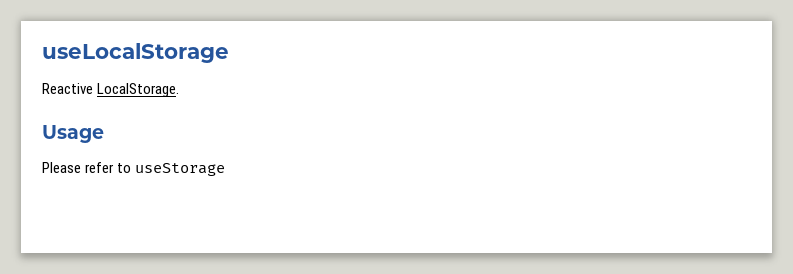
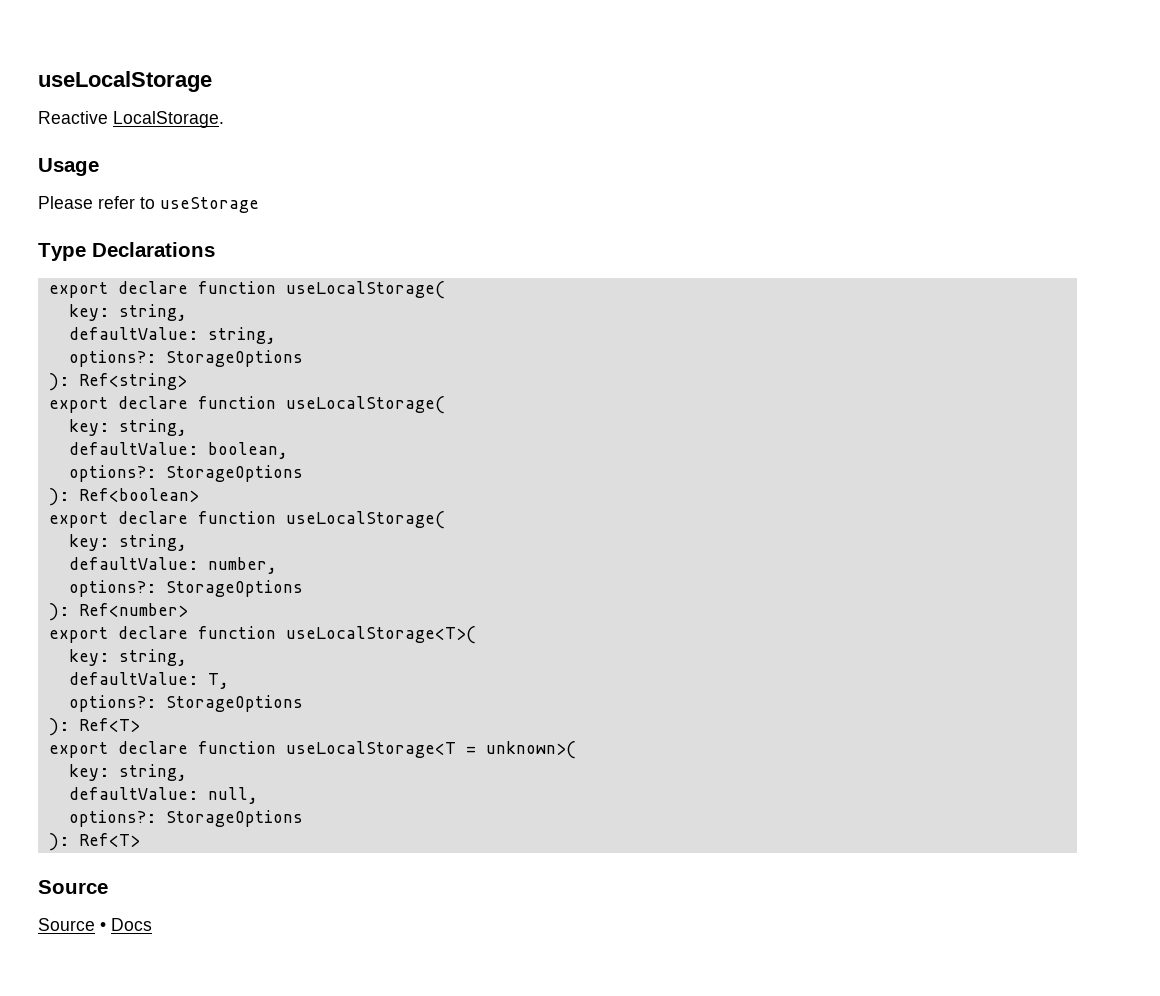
(226, 169) none -> [38,242,215,261] [48,281,445,299] [68,304,187,321] [68,327,276,344] [68,350,303,367] [48,373,187,391] [48,396,445,414] [68,419,187,436] [68,442,288,459] [68,465,303,482] [48,488,199,506] [48,511,445,529] [68,534,187,551] [68,557,277,574] [68,580,303,597] [48,603,188,621] [48,626,476,644] [68,649,187,666] [68,672,229,689] [68,695,303,712] [48,718,140,736] [48,741,576,759] [68,764,187,781] [68,787,258,804] [68,810,303,827] [48,833,140,851] [38,880,108,894] [38,918,152,931] // Type Declarations // export declare function useLocalStorage( // key: string, // defaultValue: string, // options?: StorageOptions // ): Ref<string> // export declare function useLocalStorage( // key: string, // defaultValue: boolean, // options?: StorageOptions // ): Ref<boolean> // export declare function useLocalStorage( // key: string, // defaultValue: number, // options?: StorageOptions // ): Ref<number> // export declare function useLocalStorage<T>( // key: string, // defaultValue: T, // options?: StorageOptions // ): Ref<T> // export declare function useLocalStorage<T = unknown>( // key: string, // defaultValue: null, // options?: StorageOptions // ): Ref<T> // Source // Source • Docs

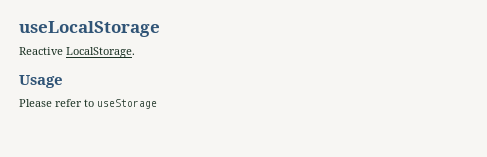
[38,242,215,261] [48,281,445,299] [68,304,187,321] [68,327,276,344] [68,350,303,367] [48,373,187,391] [48,396,445,414] [68,419,187,436] [68,442,288,459] [68,465,303,482] [48,488,199,506] [48,511,445,529] [68,534,187,551] [68,557,277,574] [68,580,303,597] [48,603,188,621] [48,626,476,644] [68,649,187,666] [68,672,229,689] [68,695,303,712] [48,718,140,736] [48,741,576,759] [68,764,187,781] [68,787,258,804] [68,810,303,827] [48,833,140,851] [38,880,108,894] [38,918,152,931] // Type Declarations // export declare function useLocalStorage( // key: string, // defaultValue: string, // options?: StorageOptions // ): Ref<string> // export declare function useLocalStorage( // key: string, // defaultValue: boolean, // options?: StorageOptions // ): Ref<boolean> // export declare function useLocalStorage( // key: string, // defaultValue: number, // options?: StorageOptions // ): Ref<number> // export declare function useLocalStorage<T>( // key: string, // defaultValue: T, // options?: StorageOptions // ): Ref<T> // export declare function useLocalStorage<T = unknown>( // key: string, // defaultValue: null, // options?: StorageOptions // ): Ref<T> // Source // Source • Docs -> (157, 104) none

